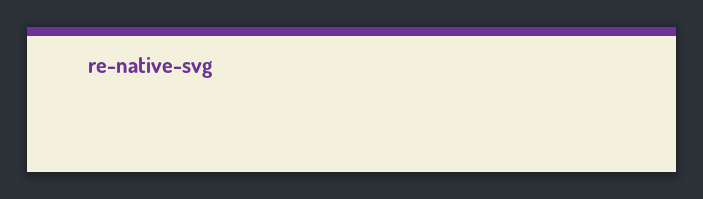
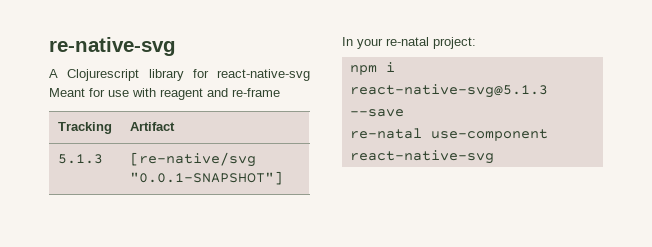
(213, 67) none -> [49,69,310,81] [49,88,280,100] [57,122,112,134] [129,122,175,131] [57,154,103,164] [129,152,256,167] [129,171,283,185] [342,37,476,49] [349,62,395,75] [349,84,548,98] [349,109,404,117] [349,128,548,141] [349,150,494,164] // A Clojurescript library for react-native-svg Meant for use with reagent and re-frame // Tracking | Artifact // 5.1.3 | [re-native/svg "0.0.1-SNAPSHOT"] // In your re-natal project: // npm i react-native-svg@5.1.3 --save // re-natal use-component react-native-svg

